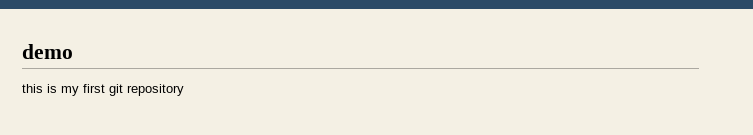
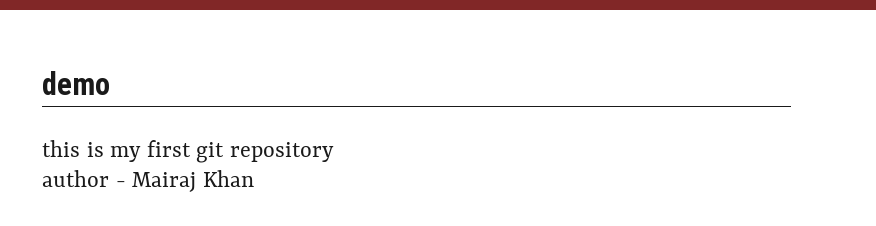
(184, 90) none -> [42,170,254,192] // author - Mairaj Khan

